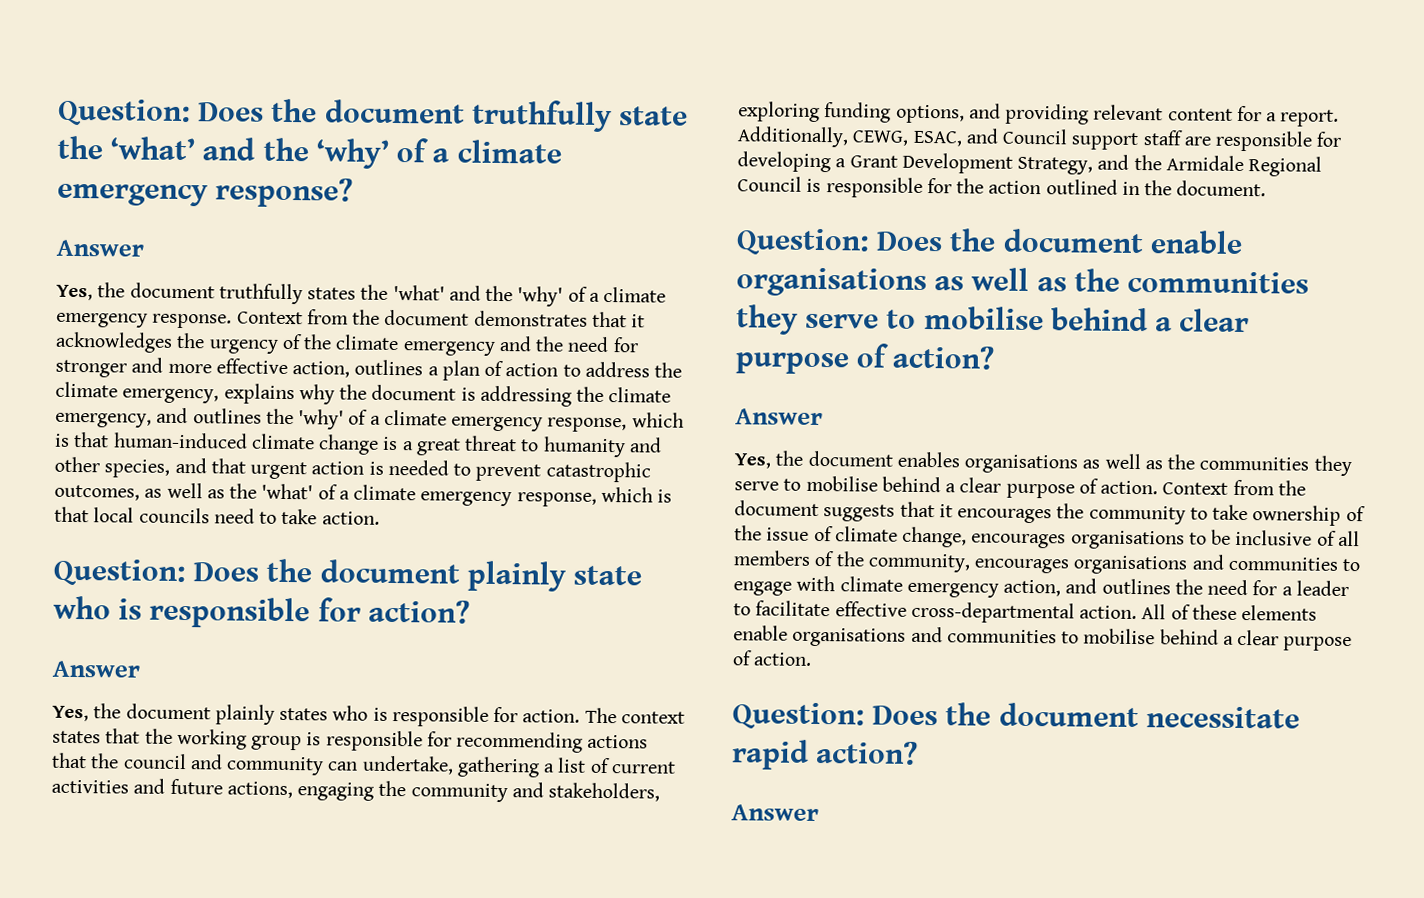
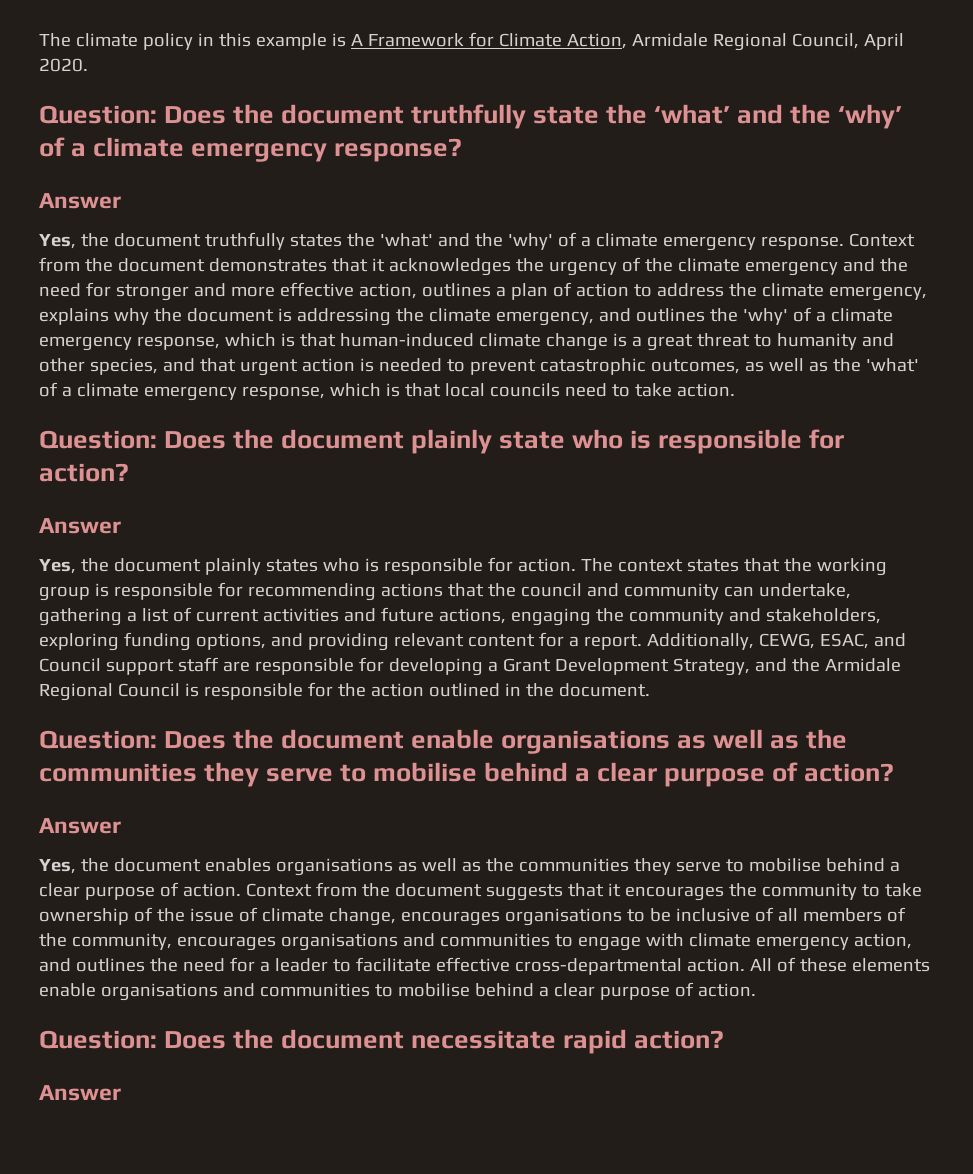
(58, 112) none -> [39,32,904,51] [39,58,88,72] The climate policy in this example is A Framework for Climate Action, Armidale Regional Council, April 2020. //

